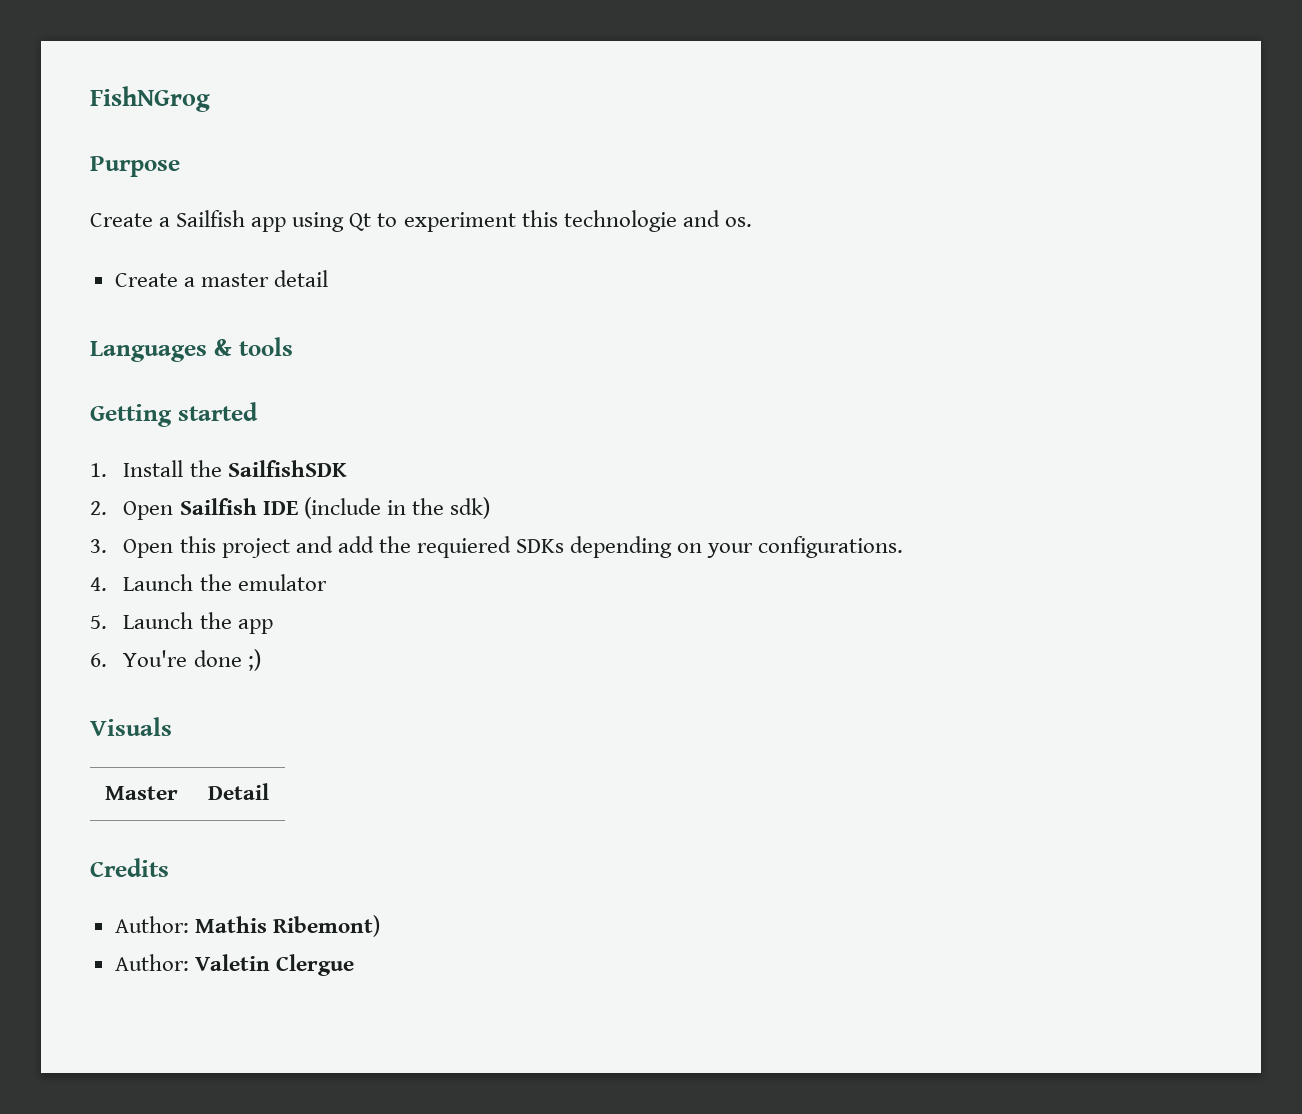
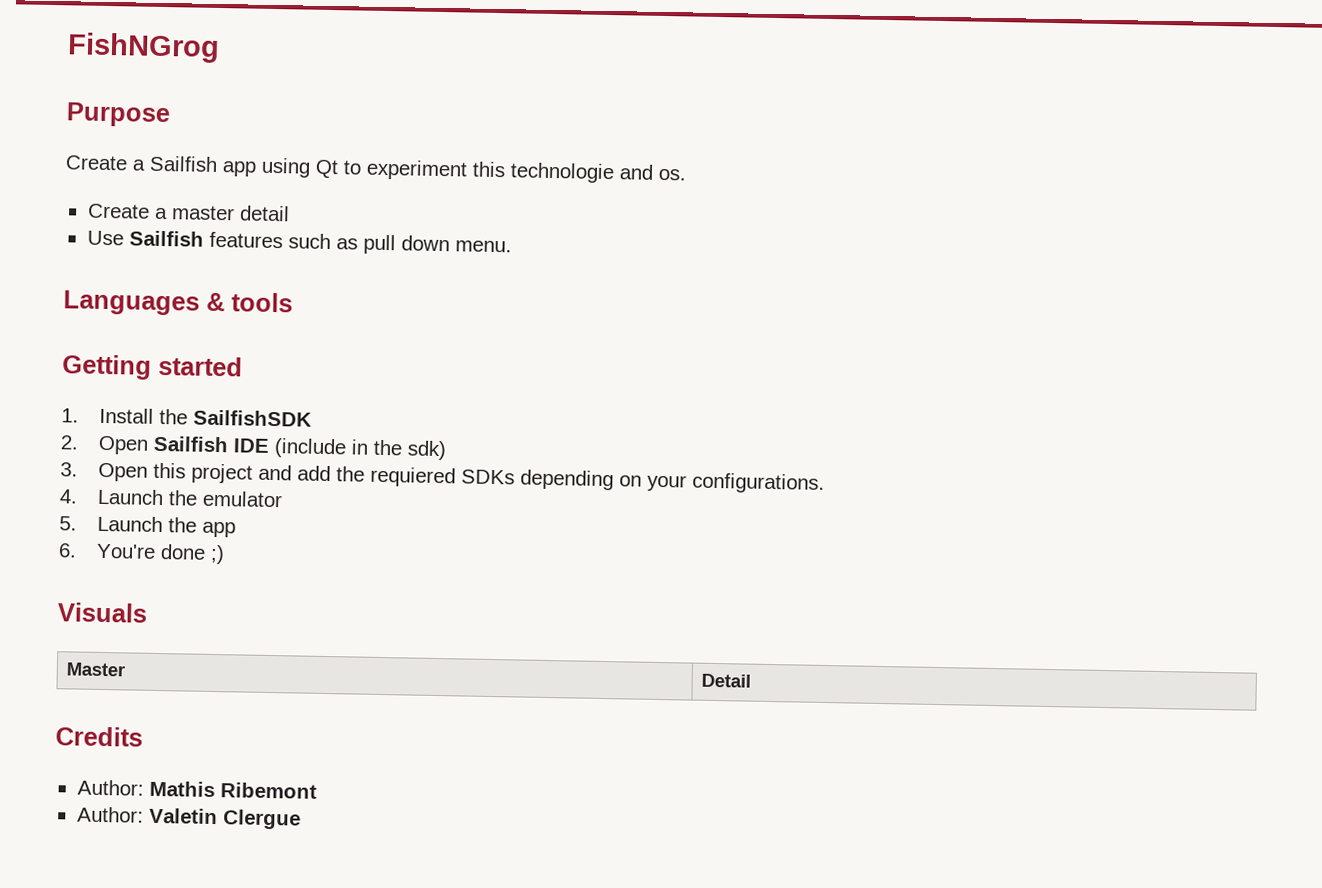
(328, 278) none -> [86,230,512,255] // Use Sailfish features such as pull down menu.
[272,915,380,937] Ribemont) -> [219,782,317,799] Ribemont

